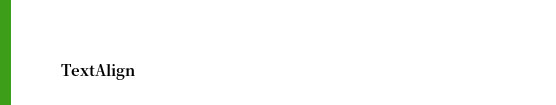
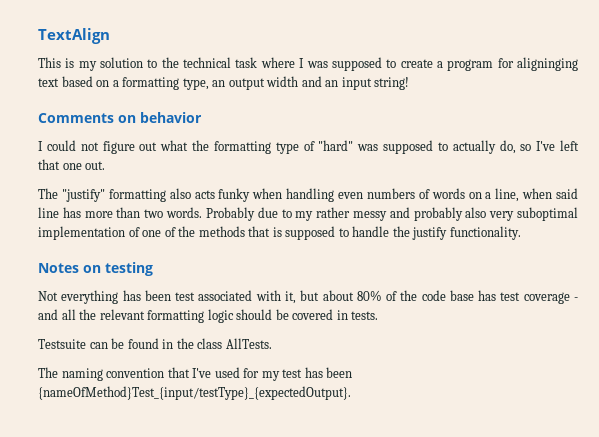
(135, 71) none -> [38,57,579,71] [38,76,410,90] [38,112,202,123] [38,140,579,154] [38,159,106,170] [38,188,578,202] [38,207,578,221] [38,226,521,240] [38,262,153,276] [38,290,578,304] [38,309,379,323] [38,338,272,349] [38,367,353,381] [38,386,351,400] // This is my solution to the technical task where I was supposed to create a program for aligninging text based on a formatting type, an output width and an input string! // Comments on behavior // I could not figure out what the formatting type of "hard" was supposed to actually do, so I've left that one out. // The "justify" formatting also acts funky when handling even numbers of words on a line, when said line has more than two words. Probably due to my rather messy and probably also very suboptimal implementation of one of the methods that is supposed to handle the justify functionality. // Notes on testing // Not everything has been test associated with it, but about 80% of the code base has test coverage - and all the relevant formatting logic should be covered in tests. // Testsuite can be found in the class AllTests. // The naming convention that I've used for my test has been {nameOfMethod}Test_{input/testType}_{expectedOutput}.

